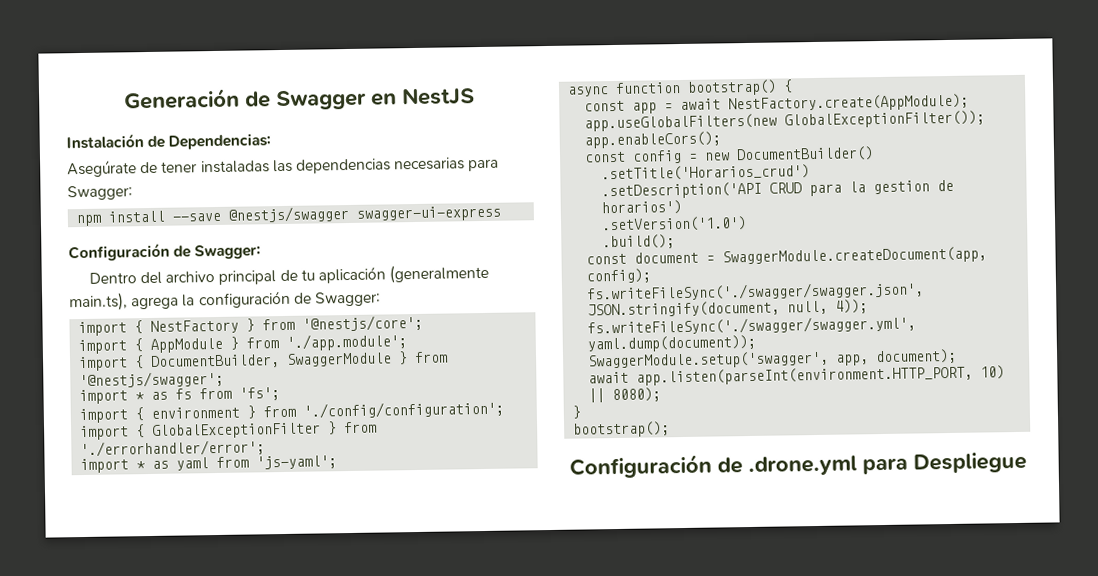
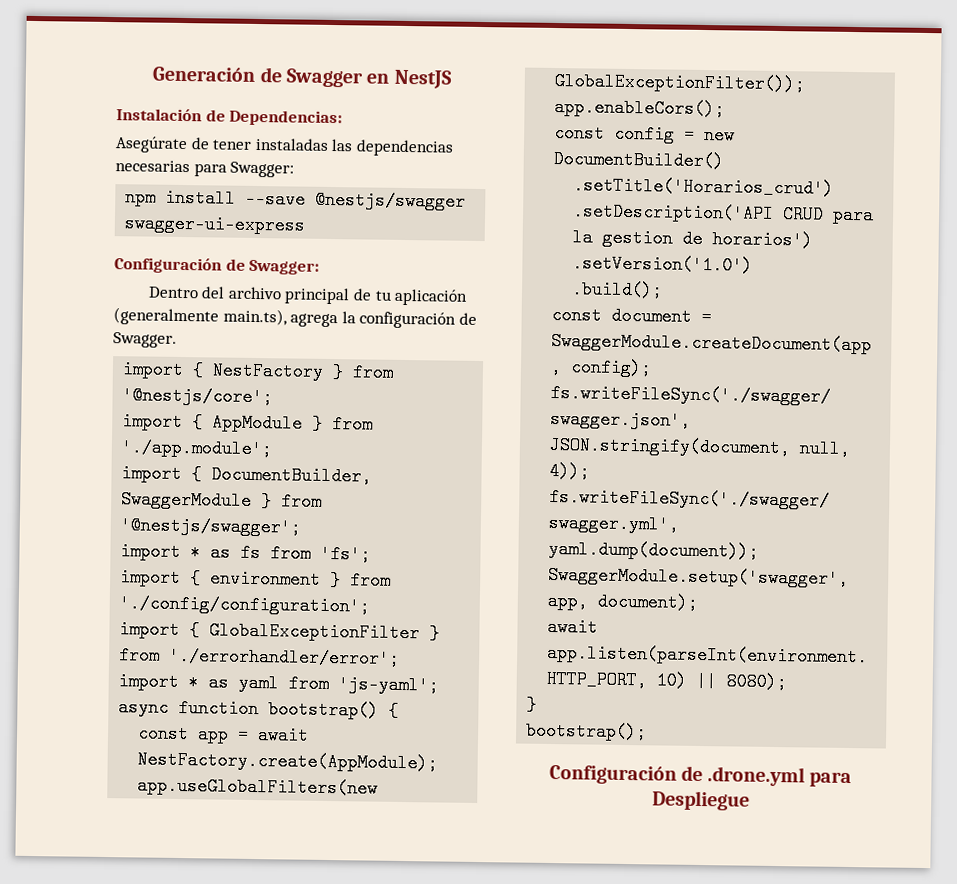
[314,291,381,307] Swagger: -> [113,332,177,348] Swagger.

